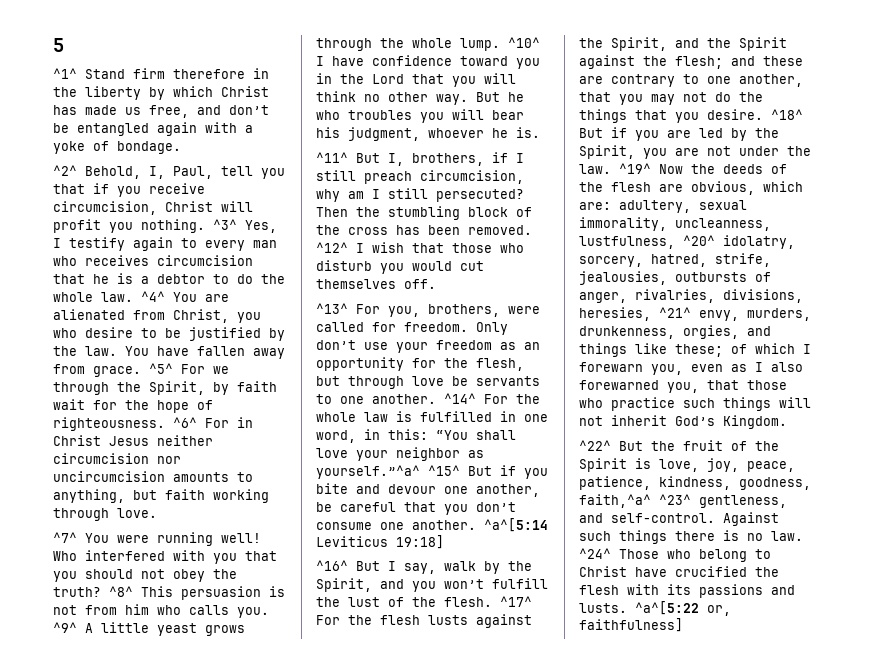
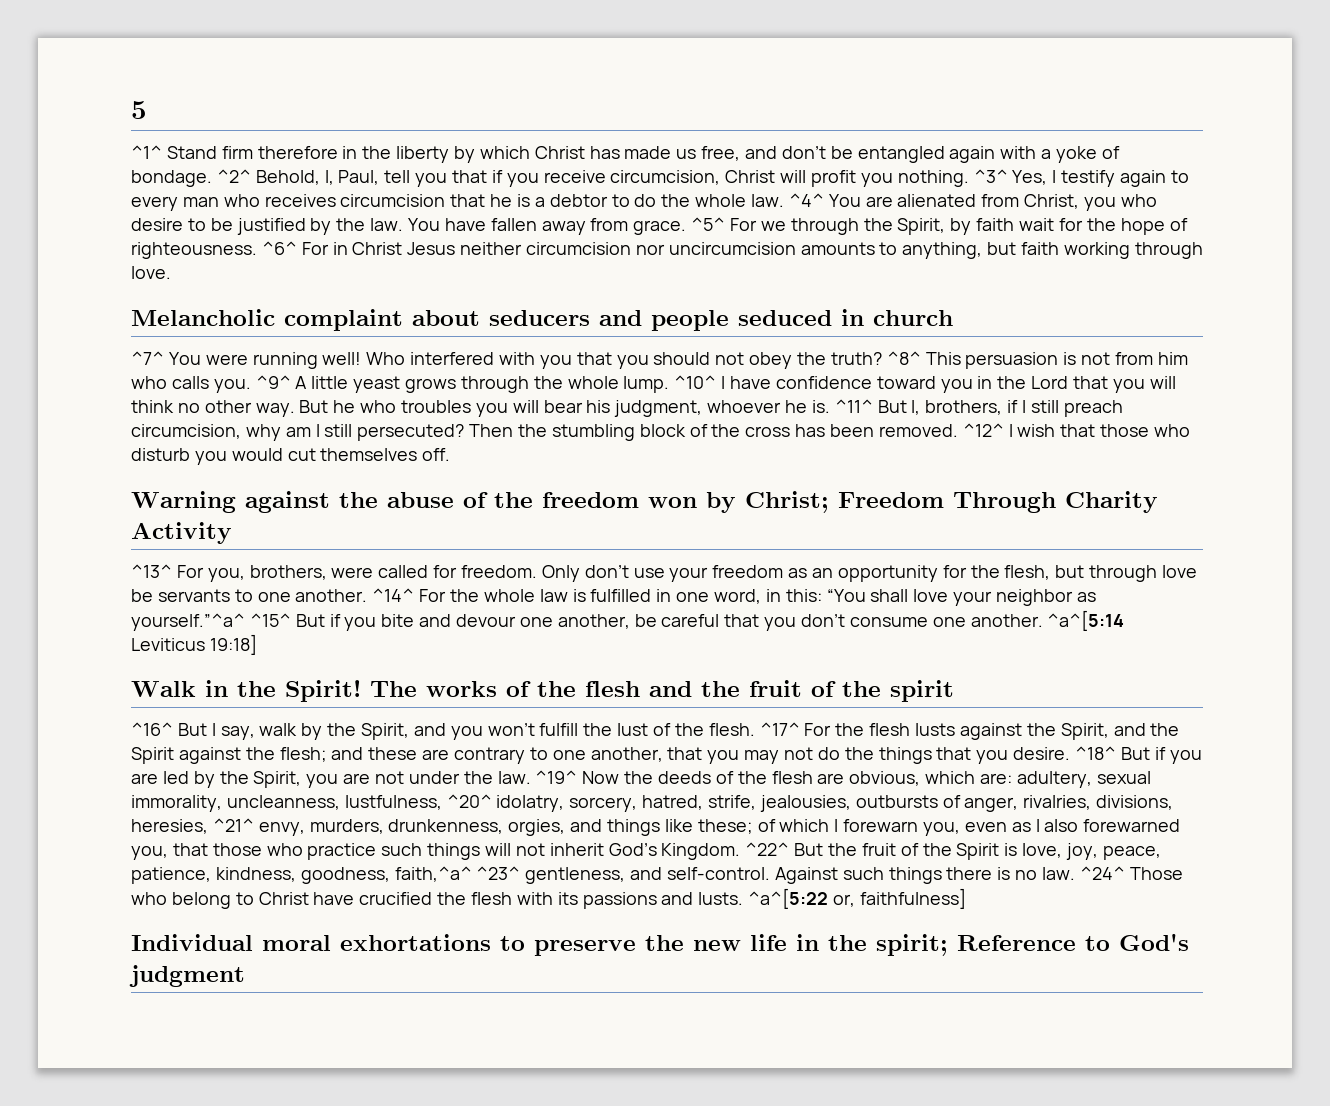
(181, 147) // -> (212, 178) none
(157, 513) none -> [131,309,953,331] // Melancholic complaint about seducers and people seduced in church
(540, 132) // -> (830, 406) none
(436, 284) none -> [131,491,1158,513] [131,522,232,544] // Warning against the abuse of the freedom won by Christ; Freedom Through Charity Activity
(444, 542) none -> [131,680,954,702] // Walk in the Spirit! The works of the flesh and the fruit of the spirit
(787, 422) // -> (741, 851) none
(683, 625) none -> [131,933,1189,956] [129,965,245,987] // Individual moral exhortations to preserve the new life in the spirit; Reference to God's judgment

